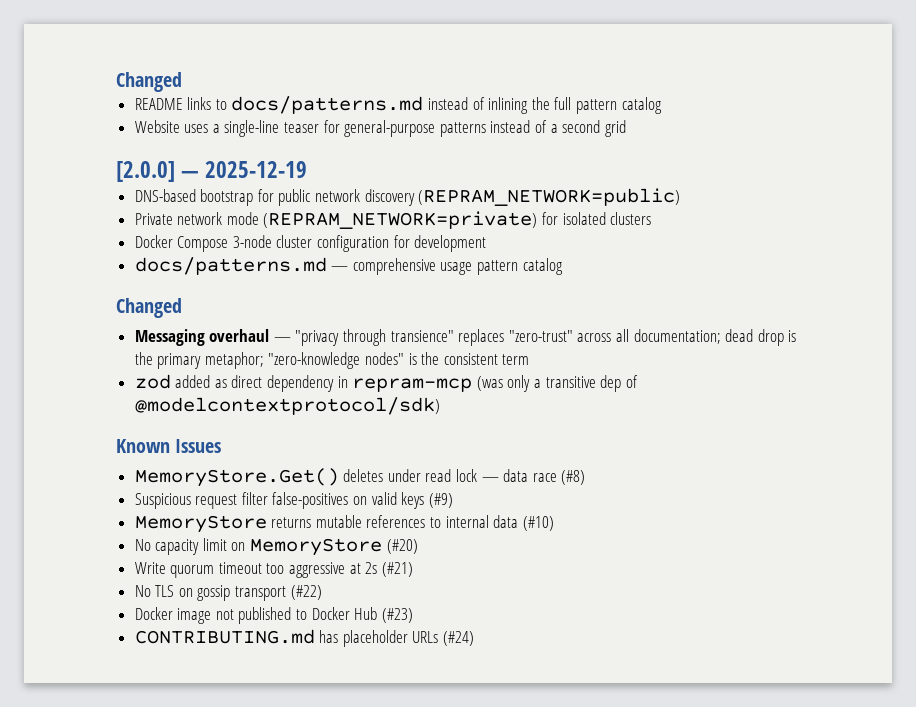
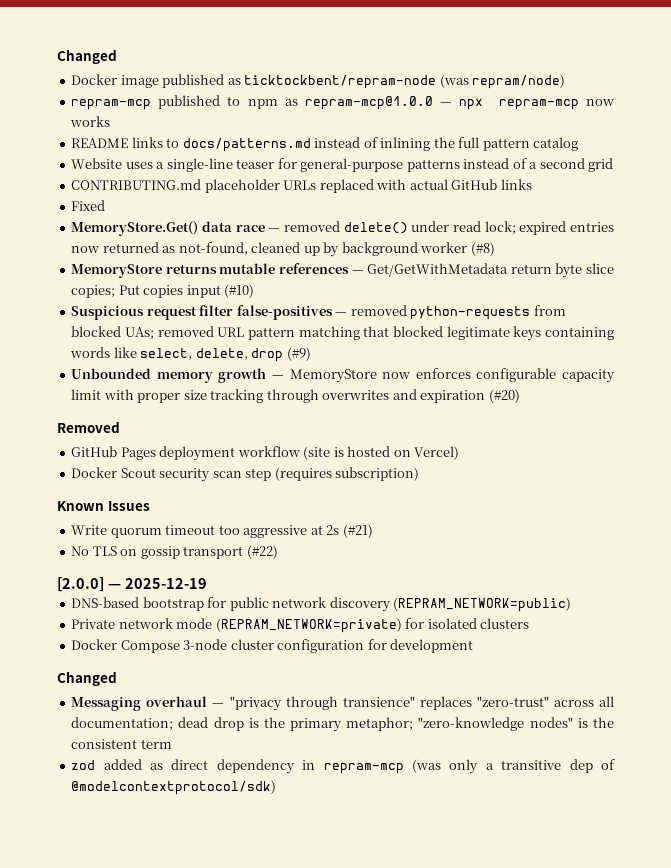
[116,72,182,92] Changed -> [57,49,117,64] [71,74,566,89] [71,95,615,110] [70,116,111,127] Changed // Docker image published as ticktockbent/repram-node (was repram/node) // repram-mcp published to npm as repram-mcp@1.0.0 — npx repram-mcp now works
(626, 128) none -> [71,179,532,193] [71,200,106,211] [71,221,615,236] [71,242,495,257] [71,263,614,278] [71,284,255,298] [71,305,566,320] [71,326,615,341] [70,347,311,362] [71,368,615,383] [71,389,520,403] [57,421,120,433] [71,446,460,461] [71,467,420,482] [57,501,150,511] [71,524,373,538] [71,545,278,559] // CONTRIBUTING.md placeholder URLs replaced with actual GitHub links // Fixed // MemoryStore.Get() data race — removed delete() under read lock; expired entries now returned as not-found, cleaned up by background worker (#8) // MemoryStore returns mutable references — Get/GetWithMetadata return byte slice copies; Put copies input (#10) // Suspicious request filter false-positives — removed python-requests from blocked UAs; removed URL pattern matching that blocked legitimate keys containing words like select, delete, drop (#9) // Unbounded memory growth — MemoryStore now enforces configurable capacity limit with proper size tracking through overwrites and expiration (#20) // Removed // GitHub Pages deployment workflow (site is hosted on Vercel) // Docker Scout security scan step (requires subscription) // Known Issues // Write quorum timeout too aggressive at 2s (#21) // No TLS on gossip transport (#22)
[134,257,563,275] // docs/patterns.md — comprehensive usage pattern catalog -> (474, 646) none
[116,439,222,453] [134,468,586,487] [134,492,453,509] [134,515,554,533] [134,538,418,556] [134,562,413,578] [134,585,322,601] [134,607,413,624] [134,629,475,647] // Known Issues // MemoryStore.Get() deletes under read lock — data race (#8) // Suspicious request filter false-positives on valid keys (#9) // MemoryStore returns mutable references to internal data (#10) // No capacity limit on MemoryStore (#20) // Write quorum timeout too aggressive at 2s (#21) // No TLS on gossip transport (#22) // Docker image not published to Docker Hub (#23) // CONTRIBUTING.md has placeholder URLs (#24) -> (277, 787) none

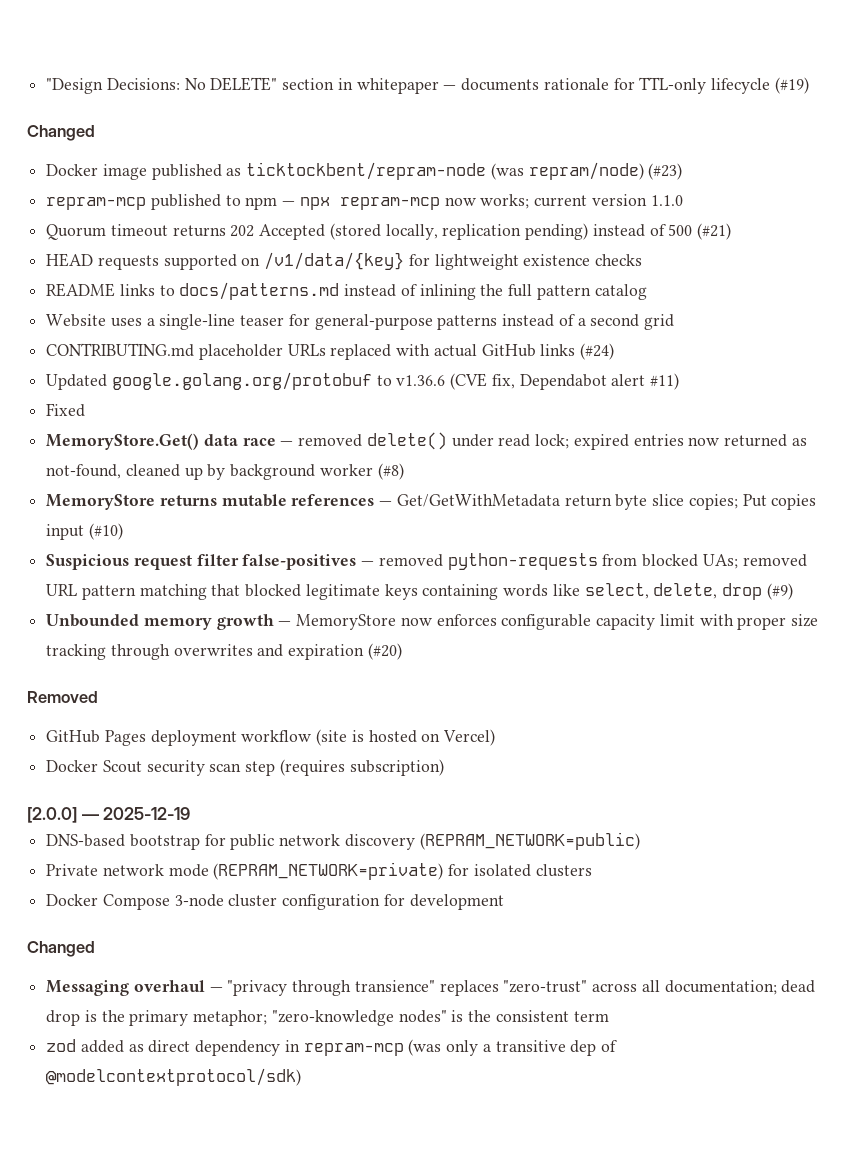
(57, 56) none -> [46,77,809,94] "Design Decisions: No DELETE" section in whitepaper — documents rationale for TTL-only lifecycle (#19) //
(566, 81) none -> [648,163,683,180] (#23)
[284,96,433,110] as repram-mcp@1.0.0 -> (278, 203) none
[70,116,111,127] works -> [480,194,683,209] [46,223,731,240] [46,252,643,270] works; current version 1.1.0 // Quorum timeout returns 202 Accepted (stored locally, replication pending) instead of 500 (#21) // HEAD requests supported on /v1/data/{key} for lightweight existence checks
(532, 184) none -> [580,343,615,360] [46,372,680,390] (#24) // Updated google.golang.org/protobuf to v1.36.6 (CVE fix, Dependabot alert #11)
[57,501,150,511] [71,524,373,538] [71,545,278,559] // Known Issues // Write quorum timeout too aggressive at 2s (#21) // No TLS on gossip transport (#22) -> (444, 767) none

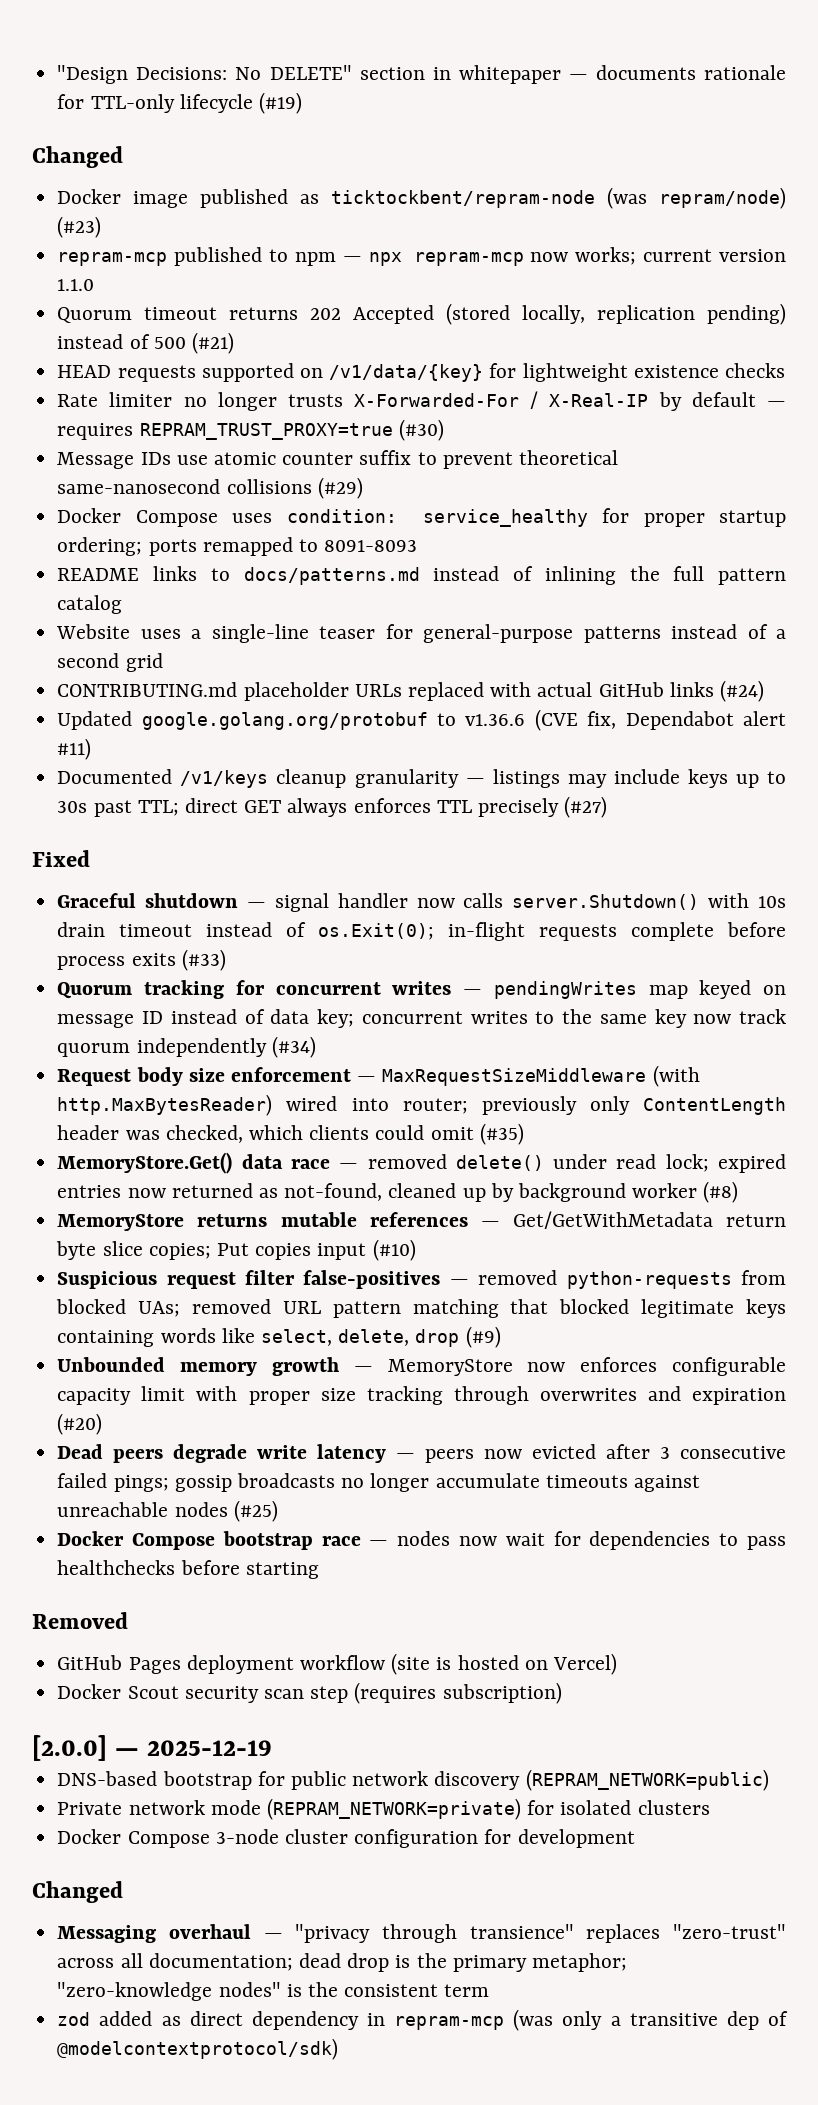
(643, 260) none -> [57,391,786,411] [57,419,444,441] [57,450,618,469] [57,477,363,499] [57,508,787,527] [57,537,418,556] // Rate limiter no longer trusts X-Forwarded-For / X-Real-IP by default — requires REPRAM_TRUST_PROXY=true (#30) // Message IDs use atomic counter suffix to prevent theoretical same-nanosecond collisions (#29) // Docker Compose uses condition: service_healthy for proper startup ordering; ports remapped to 8091-8093
[46,403,86,417] Fixed -> [57,769,787,788] [57,796,608,818] [32,850,90,867] [57,893,787,912] [57,922,786,941] [57,949,226,971] [57,980,786,999] [57,1009,787,1028] [57,1036,316,1058] [57,1065,700,1087] [57,1094,786,1116] [57,1123,524,1145] Documented /v1/keys cleanup granularity — listings may include keys up to 30s past TTL; direct GET always enforces TTL precisely (#27) // Fixed // Graceful shutdown — signal handler now calls server.Shutdown() with 10s drain timeout instead of os.Exit(0); in-flight requests complete before process exits (#33) // Quorum tracking for concurrent writes — pendingWrites map keyed on message ID instead of data key; concurrent writes to the same key now track quorum independently (#34) // Request body size enforcement — MaxRequestSizeMiddleware (with http.MaxBytesReader) wired into router; previously only ContentLength header was checked, which clients could omit (#35)
(402, 651) none -> [57,1444,787,1463] [57,1473,700,1492] [57,1500,278,1522] [57,1531,786,1550] [57,1560,319,1579] // Dead peers degrade write latency — peers now evicted after 3 consecutive failed pings; gossip broadcasts no longer accumulate timeouts against unreachable nodes (#25) // Docker Compose bootstrap race — nodes now wait for dependencies to pass healthchecks before starting

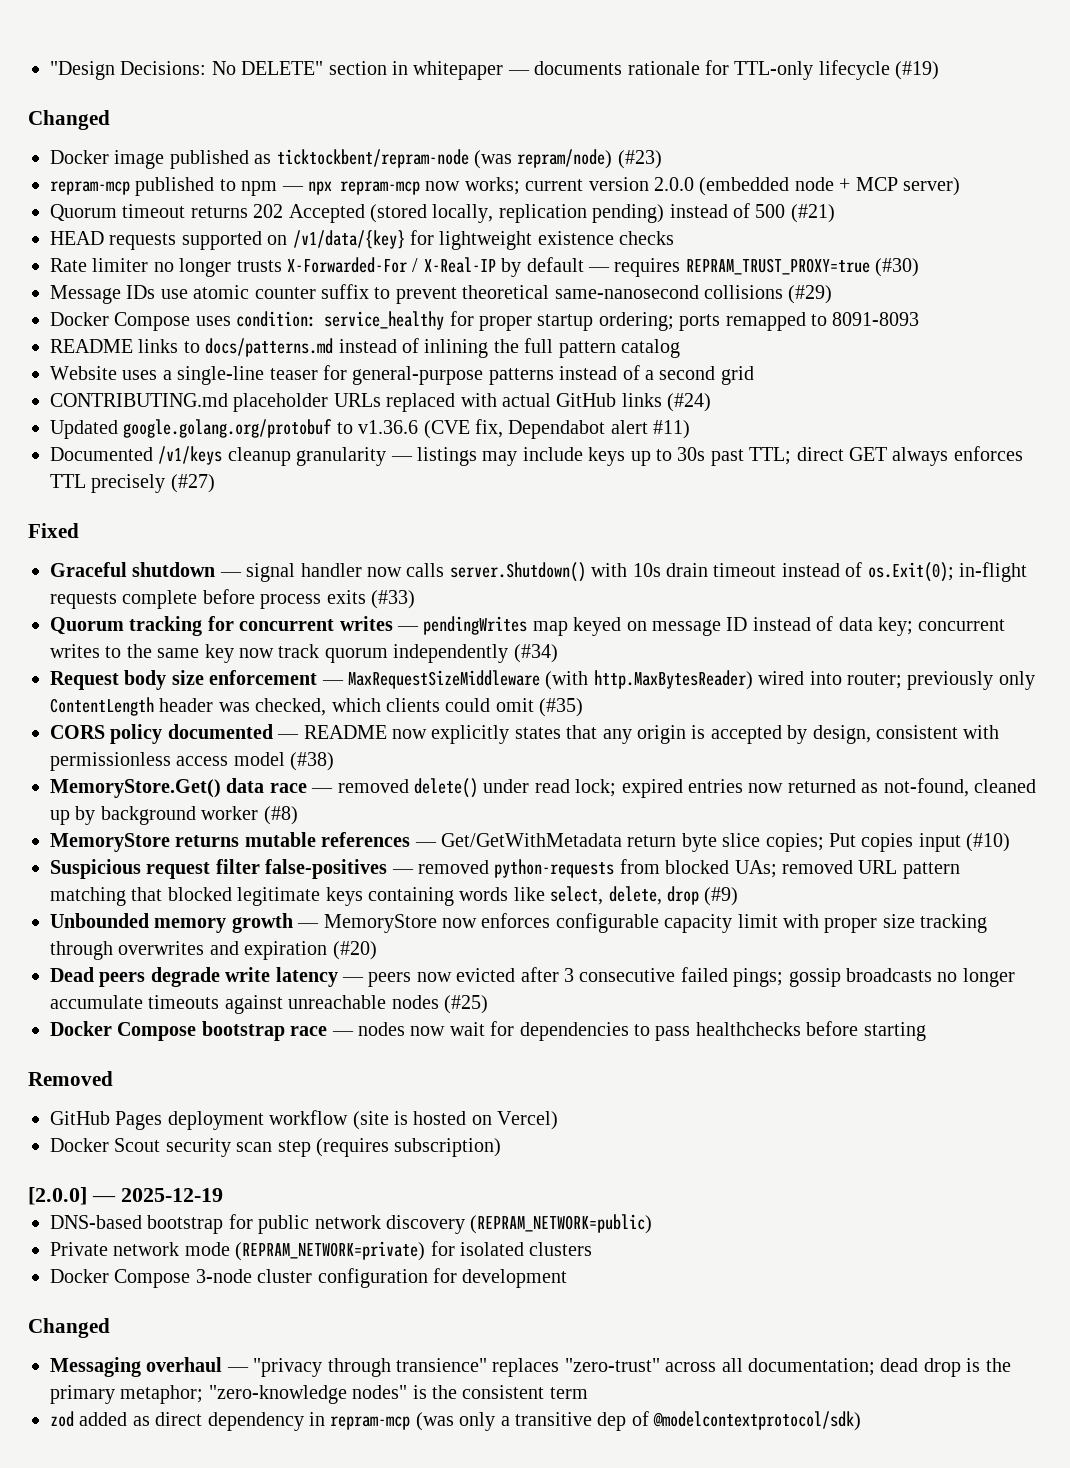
[57,279,95,291] 1.1.0 -> [653,177,960,196] 2.0.0 (embedded node + MCP server)
(524, 1134) none -> [50,724,1000,744] [50,752,335,771] // CORS policy documented — README now explicitly states that any origin is accepted by design, consistent with permissionless access model (#38)

